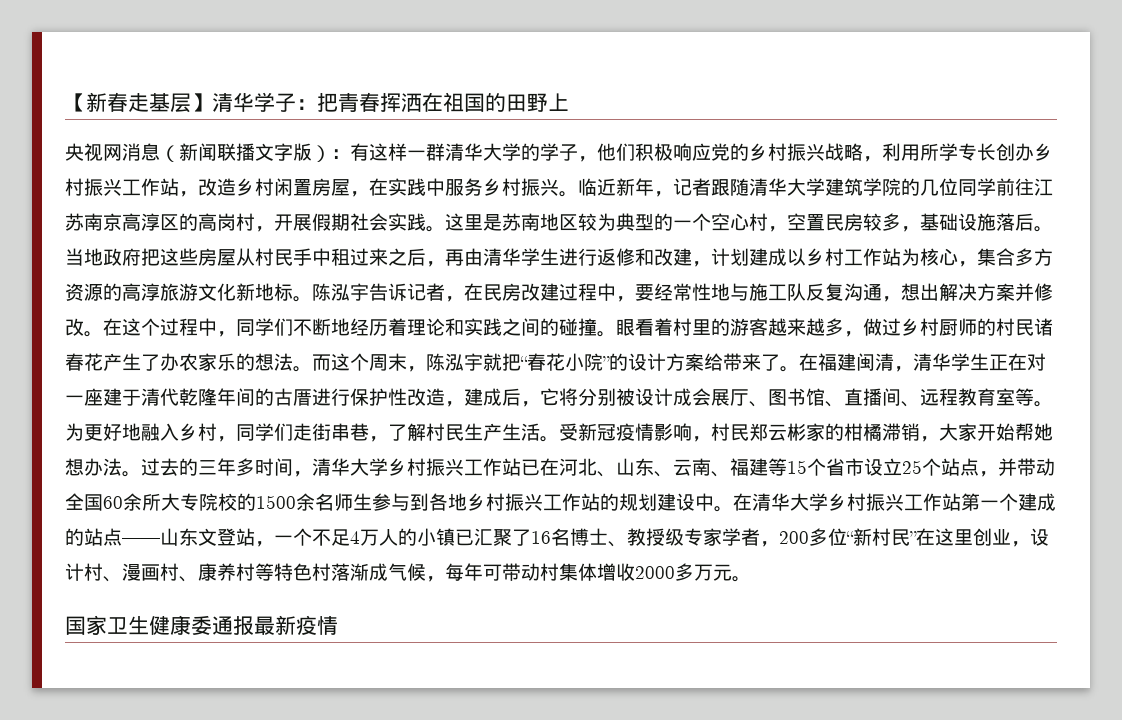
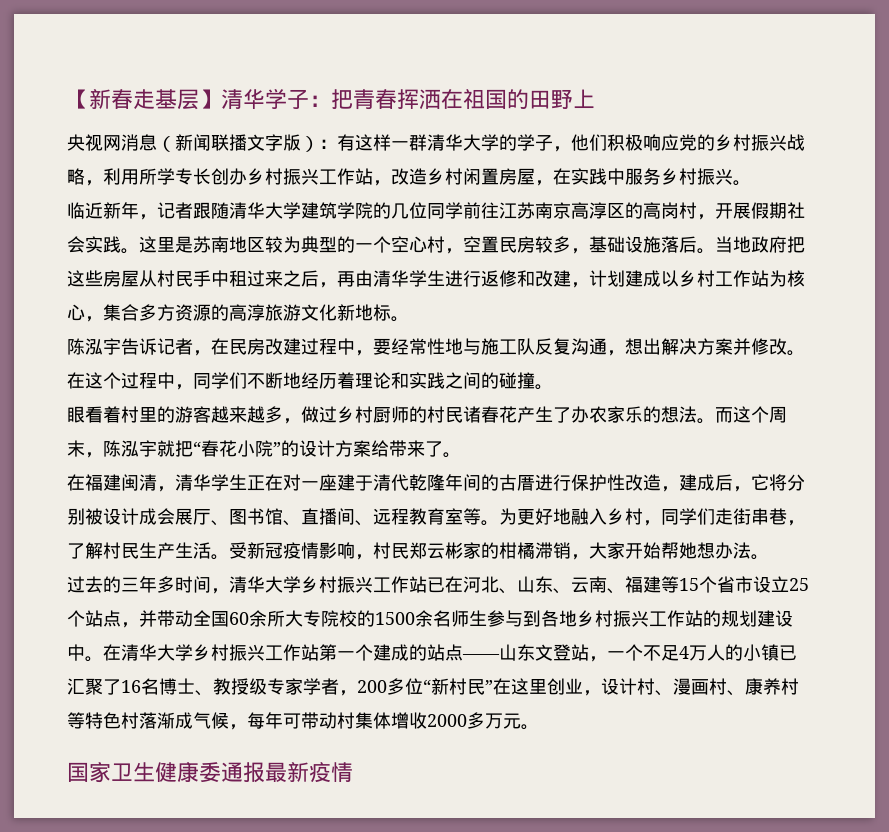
(578, 194) none -> (751, 183) //
(312, 299) none -> (409, 319) //
(616, 334) none -> (553, 387) //
(799, 369) none -> (461, 455) //
(141, 474) none -> (769, 557) //

